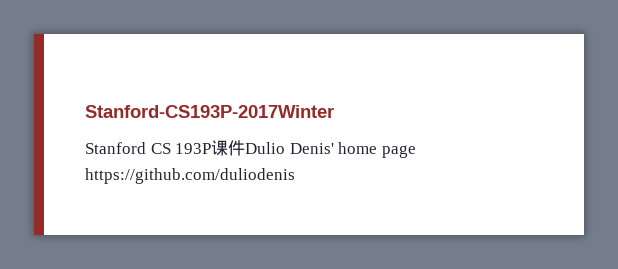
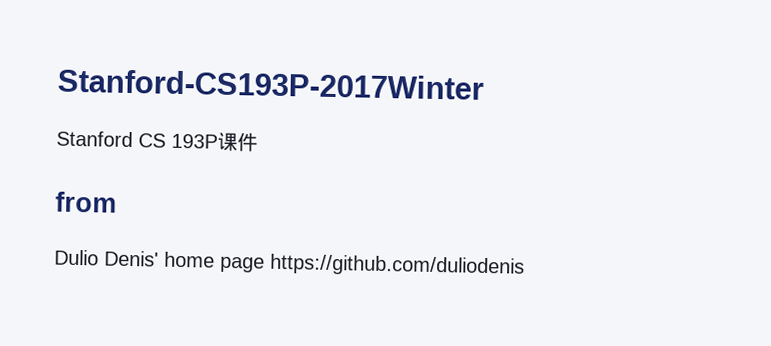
(246, 148) none -> [55,191,117,213] // from //

